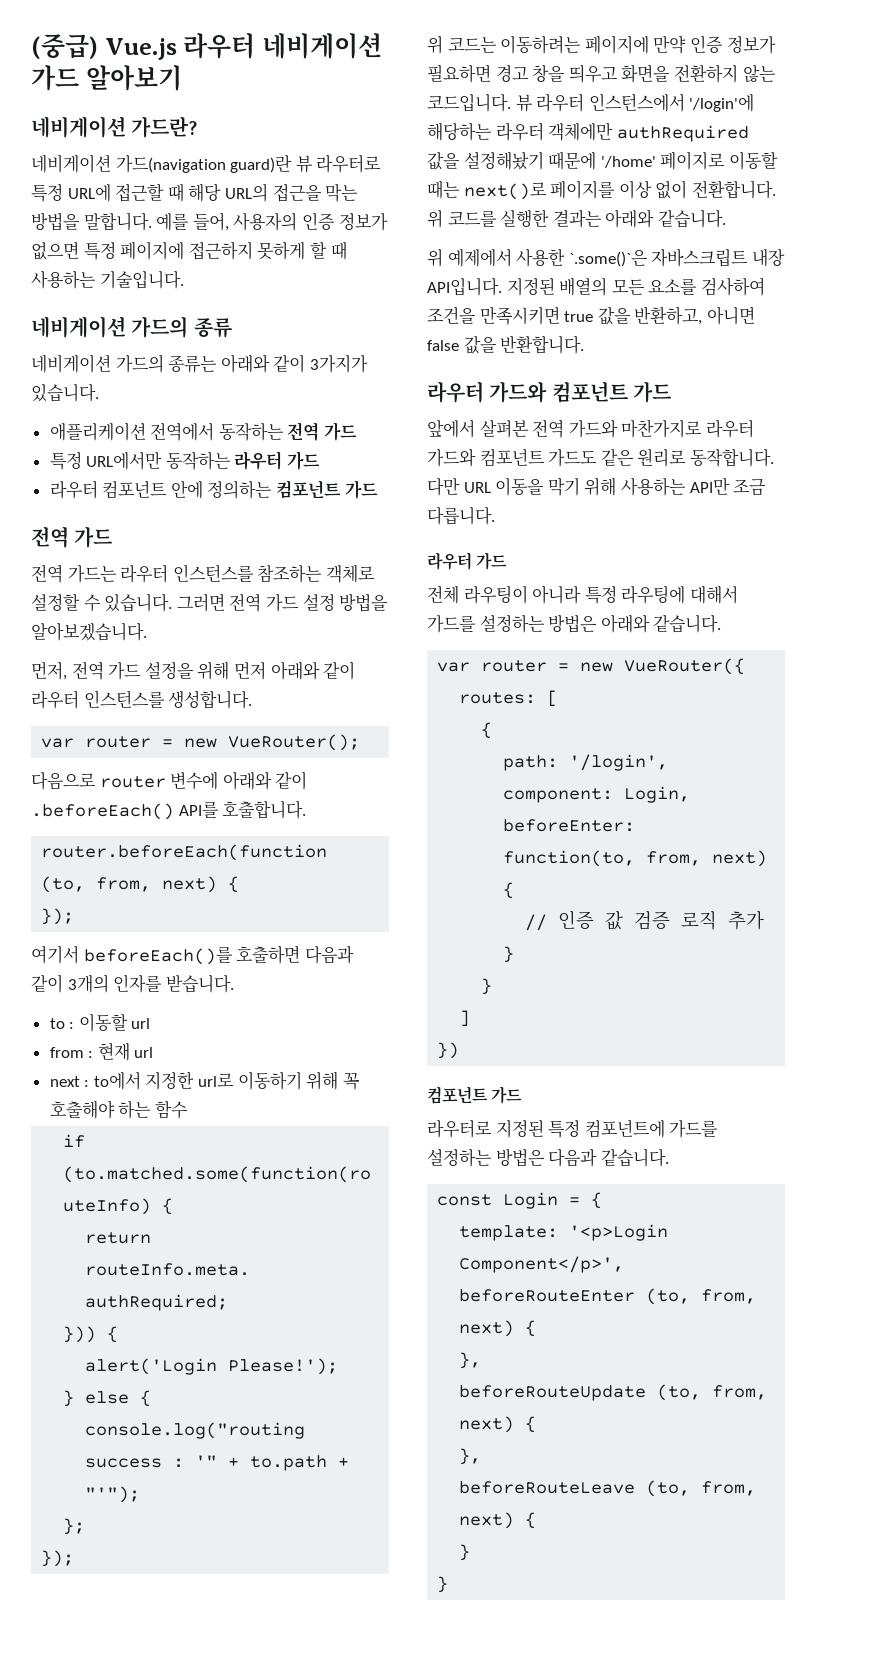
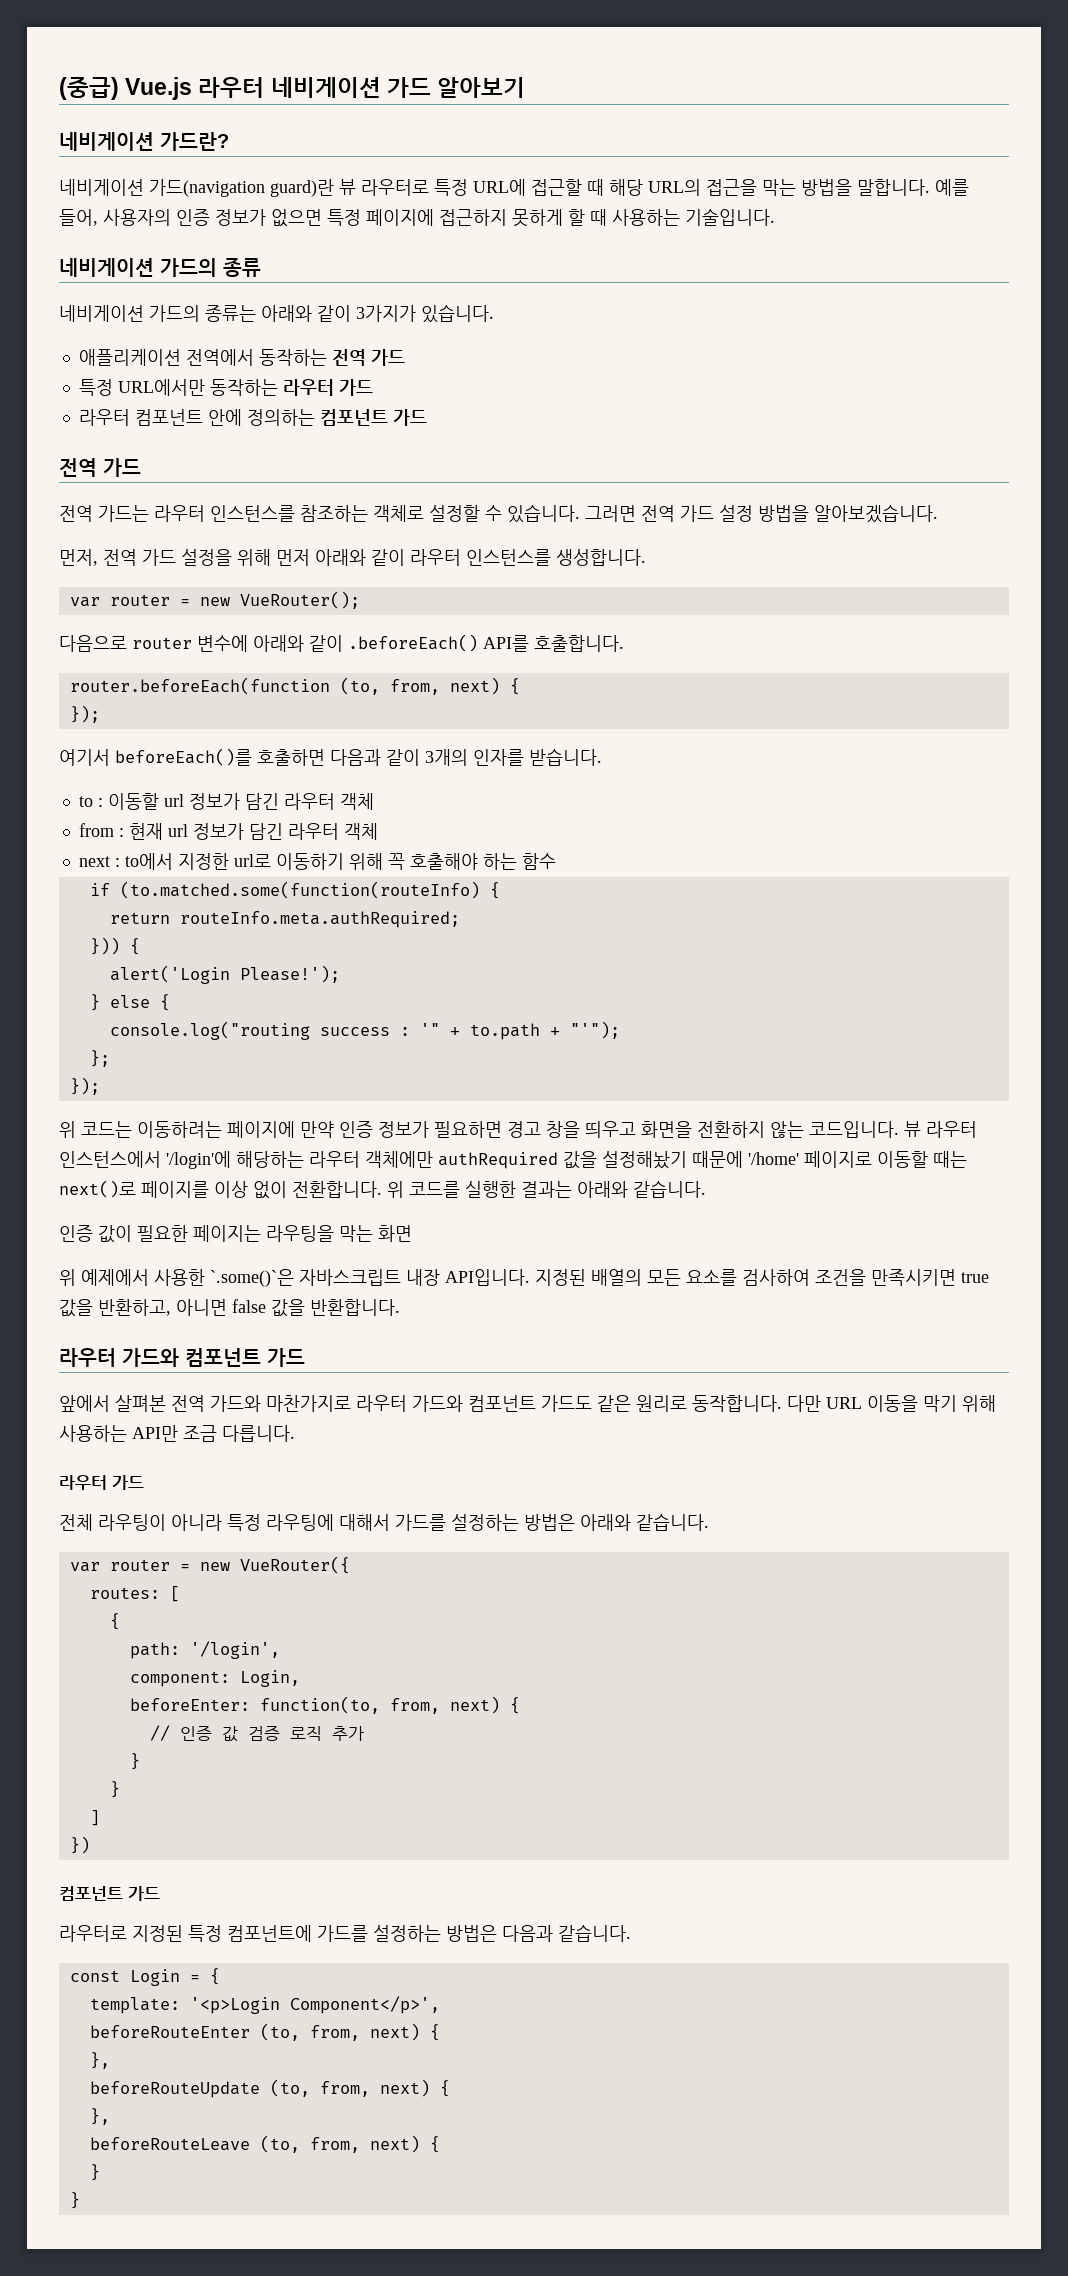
(151, 1023) none -> [188,793,374,810] 정보가 담긴 라우터 객체
(154, 1052) none -> [192,823,378,840] 정보가 담긴 라우터 객체
(726, 218) none -> [59,1225,412,1243] // 인증 값이 필요한 페이지는 라우팅을 막는 화면

